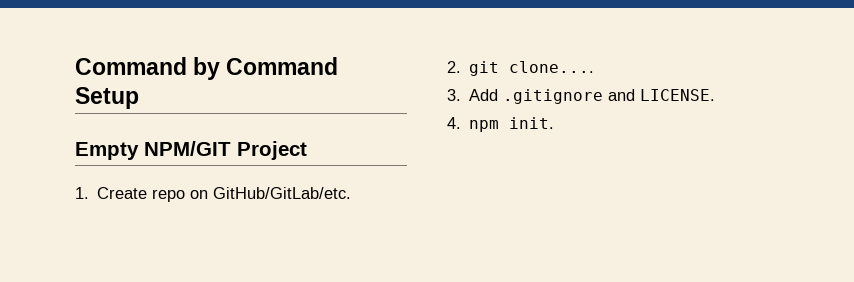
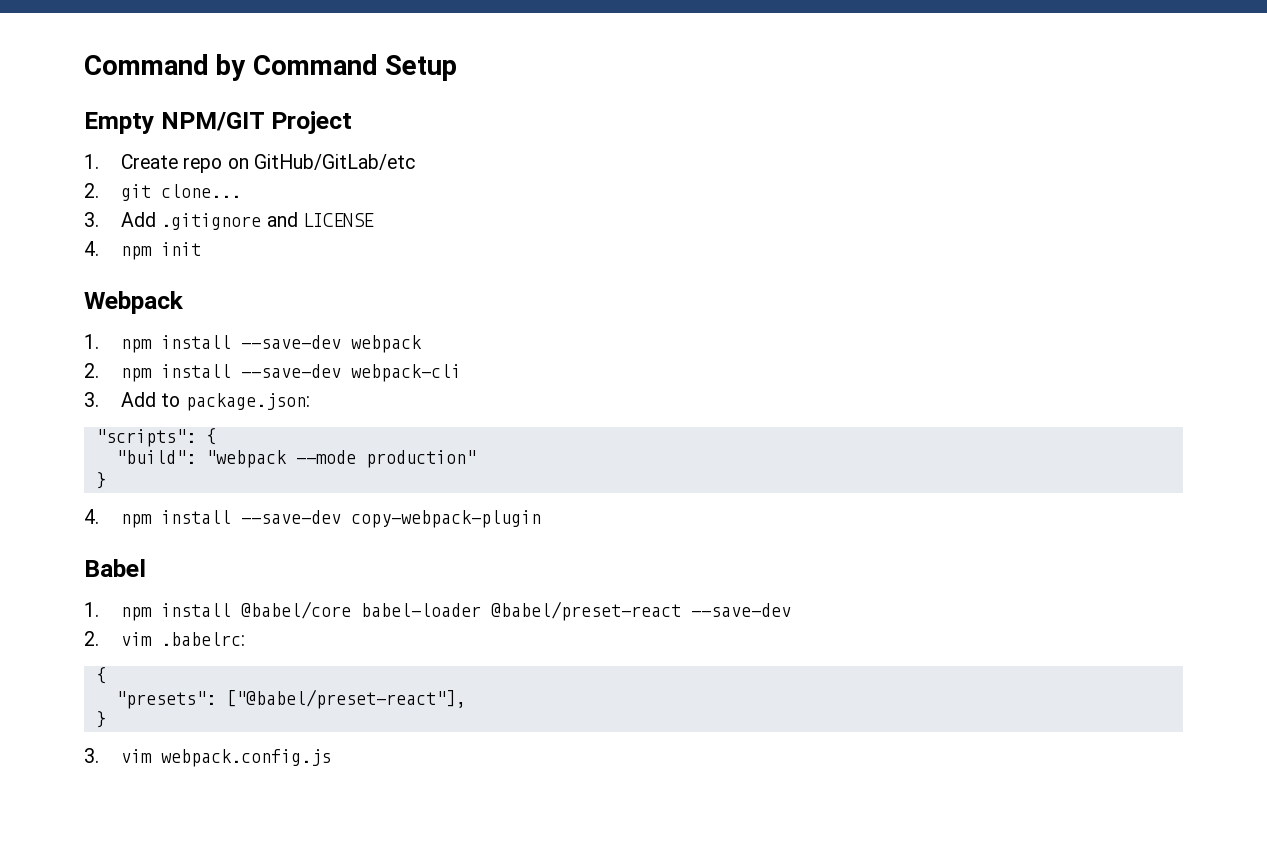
[213,187,352,199] GitHub/GitLab/etc. -> [253,154,415,170] GitHub/GitLab/etc
[509,61,595,73] clone.... -> [161,184,242,198] clone...
[640,89,716,101] [447,117,555,132] LICENSE. // 4. npm init. -> [302,213,374,227] [84,241,202,260] [84,291,183,314] [84,334,423,353] [84,363,462,382] [84,392,310,411] [95,428,216,447] [115,450,476,468] [95,472,106,489] [84,509,542,528] [84,559,146,577] [84,601,792,621] [84,631,246,646] [95,667,106,684] [115,689,466,709] [95,711,106,728] [84,748,332,767] LICENSE // 4. npm init // Webpack // 1. npm install --save-dev webpack // 2. npm install --save-dev webpack-cli // 3. Add to package.json: // "scripts": { // "build": "webpack --mode production" // } // 4. npm install --save-dev copy-webpack-plugin // Babel // 1. npm install @babel/core babel-loader @babel/preset-react --save-dev // 2. vim .babelrc: // { // "presets": ["@babel/preset-react"], // } // 3. vim webpack.config.js

